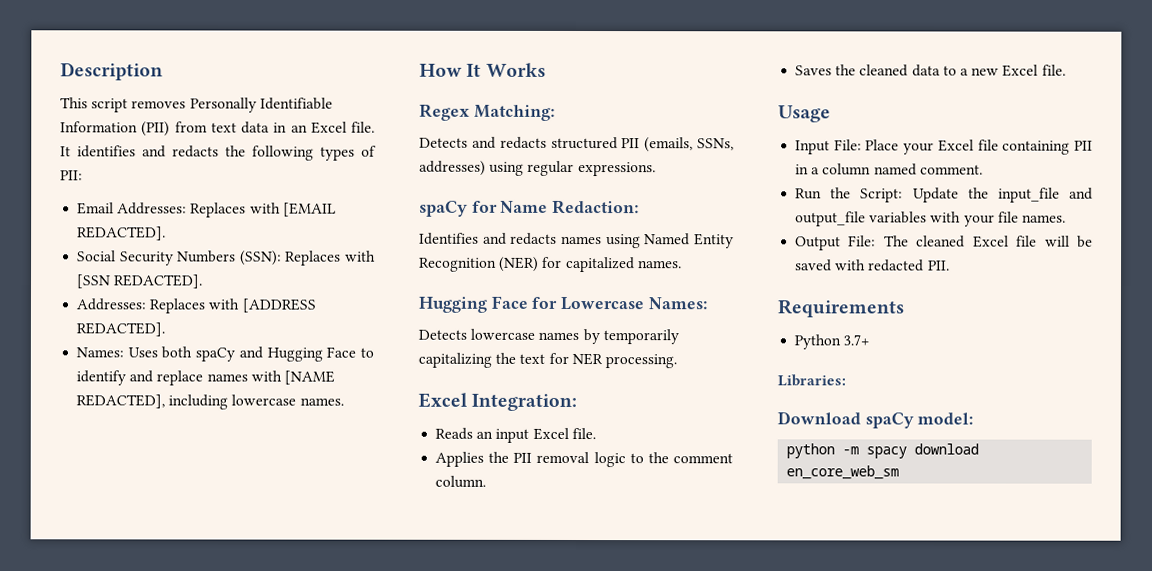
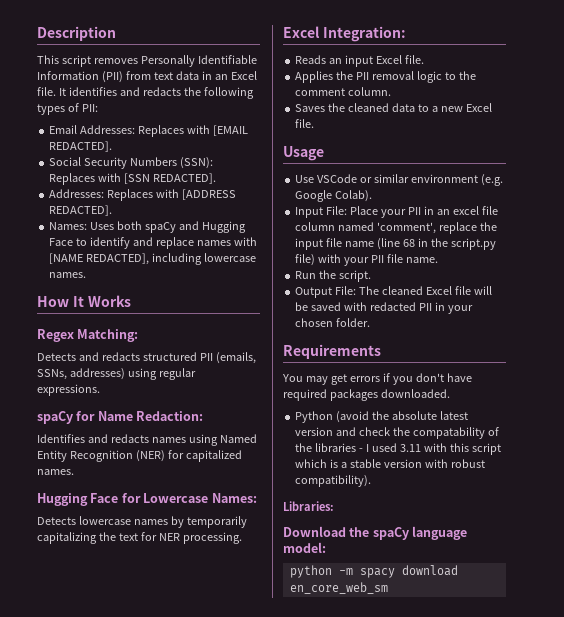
[795,139,1093,155] [795,163,983,176] [795,187,1093,203] [795,211,1066,227] Input File: Place your Excel file containing PII in a column named comment. // Run the Script: Update the input_file and output_file variables with your file names. -> [295,174,503,186] [295,190,373,202] [295,206,498,218] [295,222,497,234] [295,238,496,250] [295,254,438,266] [295,270,372,282] Use VSCode or similar environment (e.g. Google Colab). // Input File: Place your PII in an excel file column named 'comment', replace the input file name (line 68 in the script.py file) with your PII file name. // Run the script.
[927,260,950,271] [777,299,904,318] [794,334,871,350] PII. // Requirements // Python 3.7+ -> [418,302,473,314] [295,318,371,327] [283,344,381,359] [282,373,472,385] [283,389,450,401] [295,411,468,423] [295,427,499,439] [295,443,501,455] [295,459,485,468] [295,475,372,487] PII in your chosen folder. // Requirements // You may get errors if you don't have required packages downloaded. // Python (avoid the absolute latest version and check the compatability of the libraries - I used 3.11 with this script which is a stable version with robust compatibility).
[864,412,914,429] spaCy -> [349,526,468,540] the spaCy language

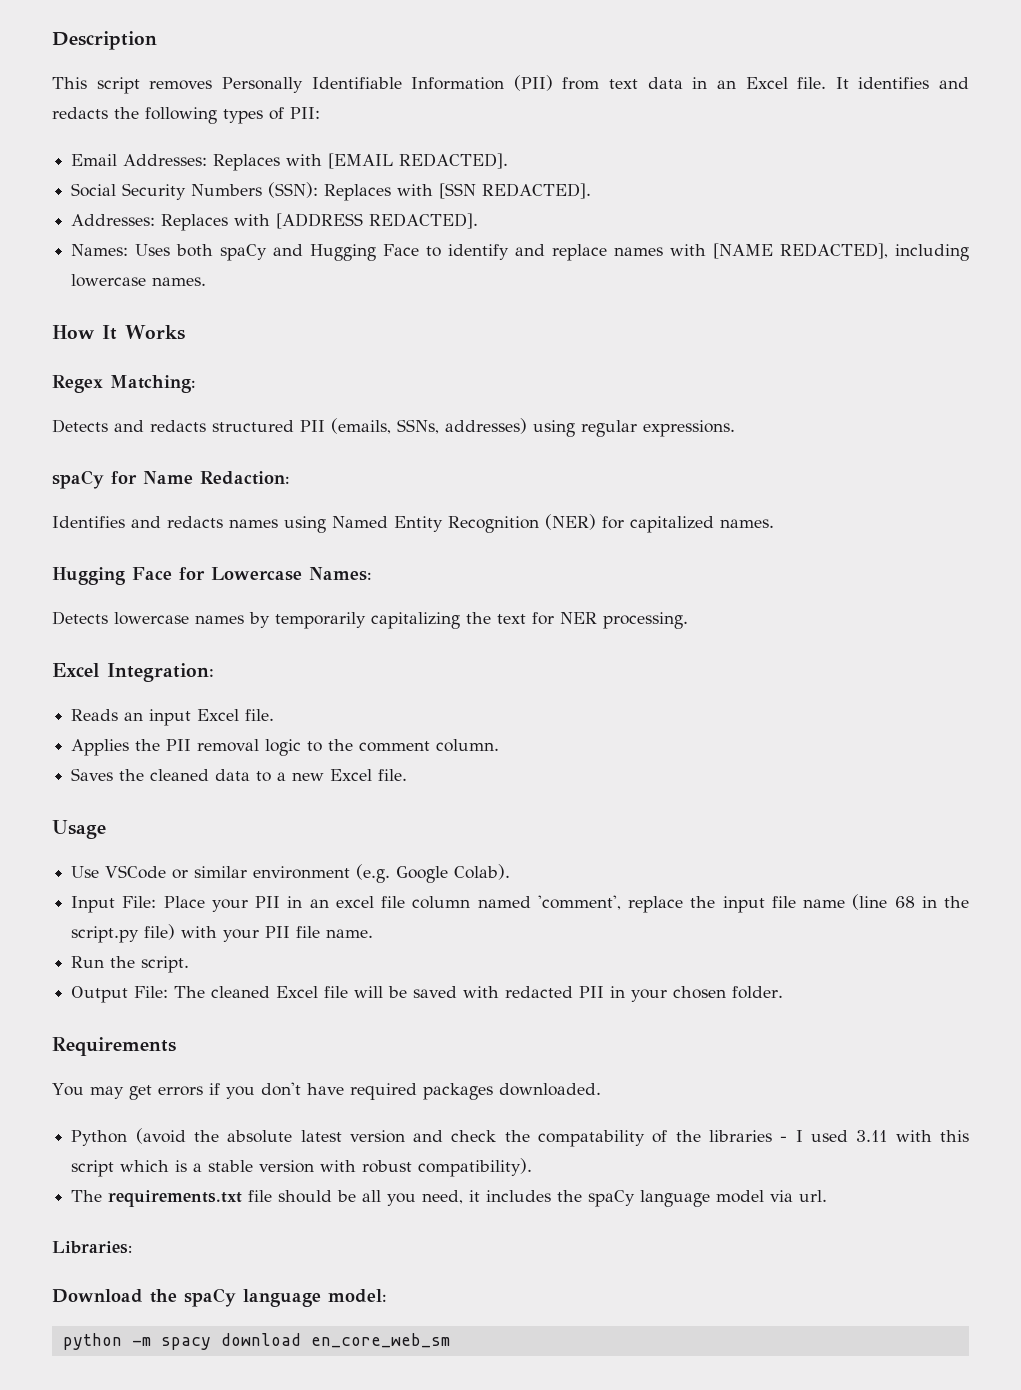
(372, 481) none -> [71,1190,828,1207] // The requirements.txt file should be all you need, it includes the spaCy language model via url.

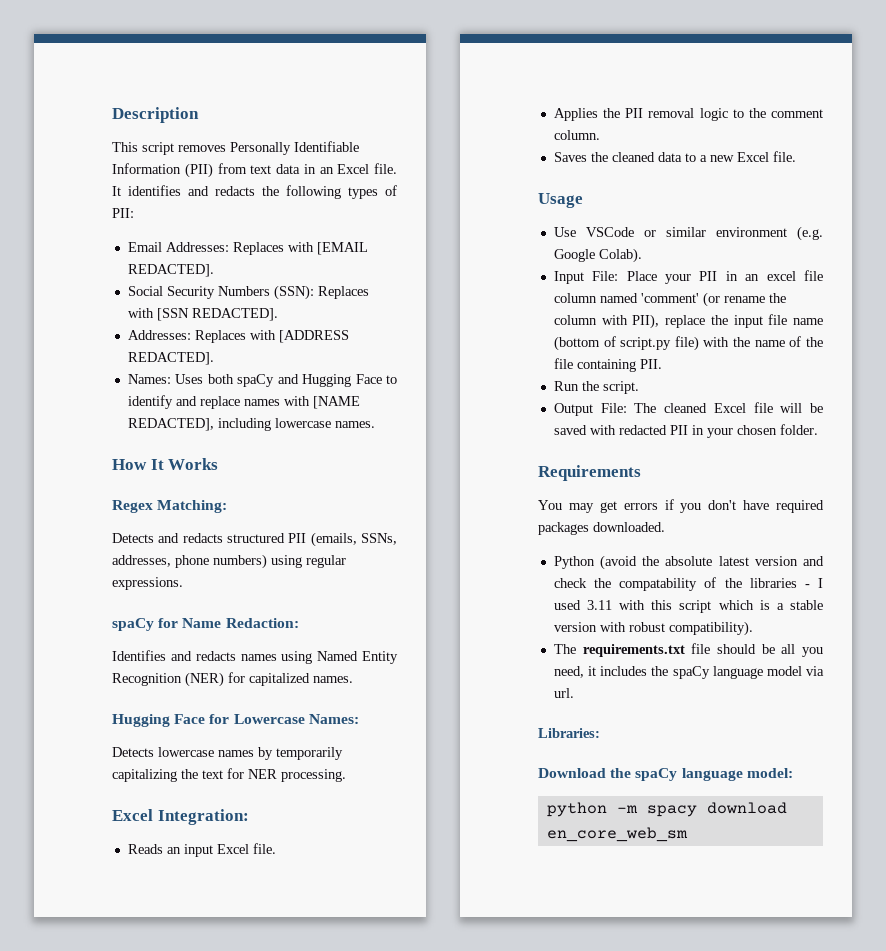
[445,418,527,434] addresses) -> [112,554,267,569] addresses, phone numbers)
[537,895,621,910] 'comment', -> [640,292,786,307] [553,314,660,329] 'comment' (or rename the column with PII),
[852,894,969,910] [71,924,374,943] (line 68 in the script.py file) with your PII file name. -> [553,336,823,351] [553,358,662,372] (bottom of script.py file) with the name of the file containing PII.

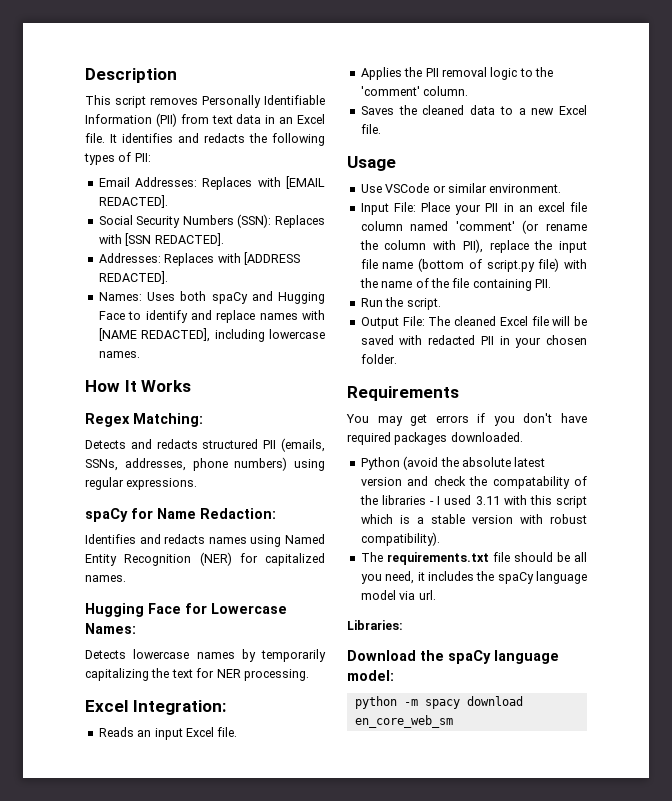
[771,109,823,118] comment -> [360,86,420,96] 'comment'
[715,226,823,241] [553,248,642,263] environment (e.g. Google Colab). -> [489,184,562,193] environment.

